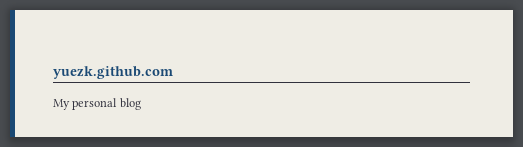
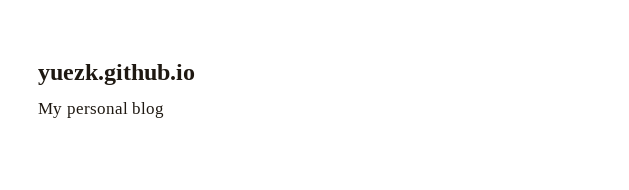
[53,66,173,79] yuezk.github.com -> [38,64,195,85] yuezk.github.io

